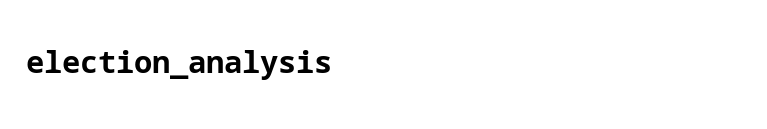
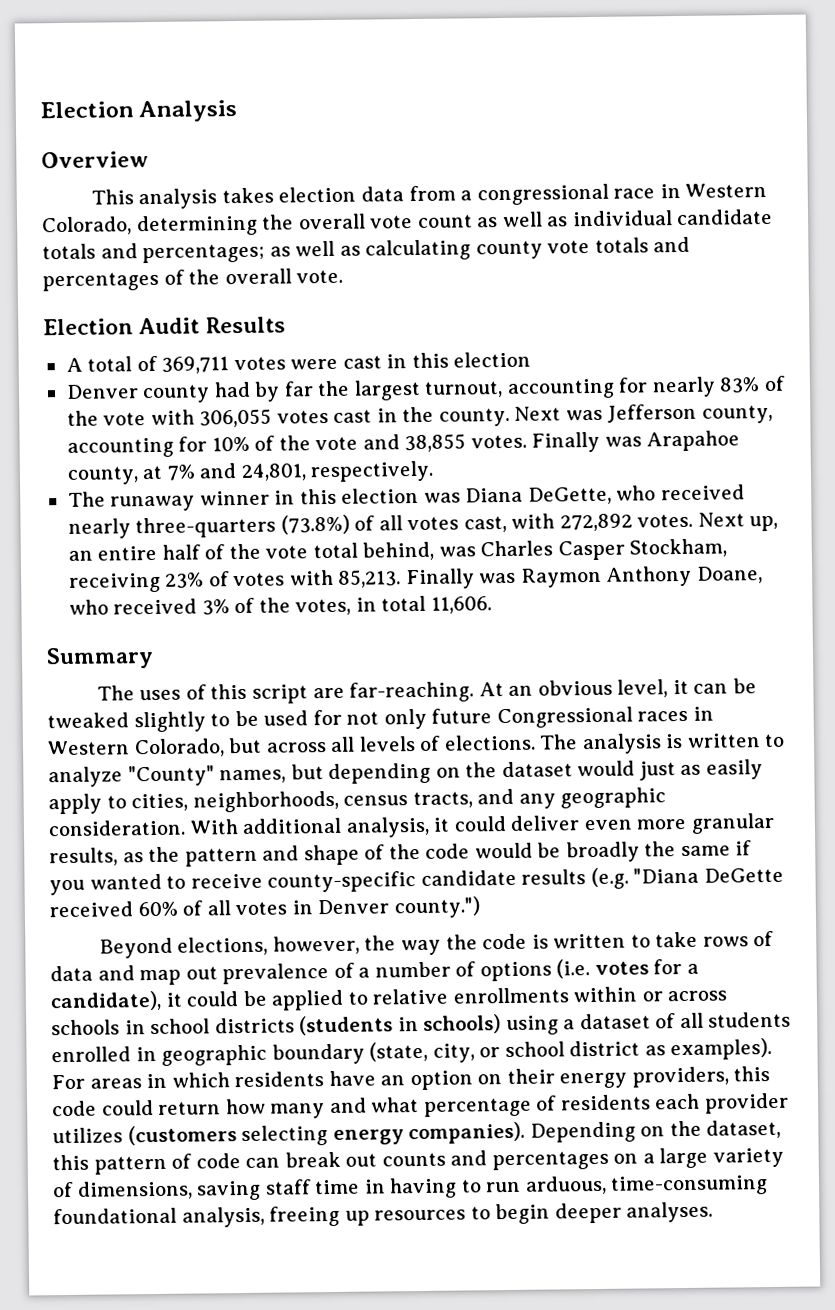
[26,50,332,80] election_analysis -> [40,100,238,123] [41,151,149,169] [90,182,768,210] [42,208,774,237] [42,236,691,264] [42,268,344,292] [43,316,287,336] [65,351,532,374] [65,375,786,404] [66,403,773,428] [66,430,741,458] [66,460,435,485] [67,484,745,512] [67,512,779,539] [67,538,728,561] [68,565,763,593] [68,595,492,616] [46,647,154,670] [96,678,757,704] [47,706,714,733] [47,733,786,758] [48,759,763,788] [48,787,667,815] [48,812,775,838] [49,840,753,867] [49,867,784,896] [49,896,480,919] [99,930,775,959] [50,959,699,986] [50,986,728,1012] [51,1011,792,1036] [51,1037,773,1066] [51,1066,771,1091] [52,1092,789,1119] [52,1119,782,1147] [52,1147,784,1175] [52,1175,769,1201] [53,1201,714,1228] Election Analysis // Overview // This analysis takes election data from a congressional race in Western Colorado, determining the overall vote count as well as individual candidate totals and percentages; as well as calculating county vote totals and percentages of the overall vote. // Election Audit Results // A total of 369,711 votes were cast in this election // Denver county had by far the largest turnout, accounting for nearly 83% of the vote with 306,055 votes cast in the county. Next was Jefferson county, accounting for 10% of the vote and 38,855 votes. Finally was Arapahoe county, at 7% and 24,801, respectively. // The runaway winner in this election was Diana DeGette, who received nearly three-quarters (73.8%) of all votes cast, with 272,892 votes. Next up, an entire half of the vote total behind, was Charles Casper Stockham, receiving 23% of votes with 85,213. Finally was Raymon Anthony Doane, who received 3% of the votes, in total 11,606. // Summary // The uses of this script are far-reaching. At an obvious level, it can be tweaked slightly to be used for not only future Congressional races in Western Colorado, but across all levels of elections. The analysis is written to analyze "County" names, but depending on the dataset would just as easily apply to cities, neighborhoods, census tracts, and any geographic consideration. With additional analysis, it could deliver even more granular results, as the pattern and shape of the code would be broadly the same if you wanted to receive county-specific candidate results (e.g. "Diana DeGette received 60% of all votes in Denver county.") // Beyond elections, however, the way the code is written to take rows of data and map out prevalence of a number of options (i.e. votes for a candidate), it could be applied to relative enrollments within or across schools in school districts (students in schools) using a dataset of all students enrolled in geographic boundary (state, city, or school district as examples). For areas in which residents have an option on their energy providers, this code could return how many and what percentage of residents each provider utilizes (customers selecting energy companies). Depending on the dataset, this pattern of code can break out counts and percentages on a large variety of dimensions, saving staff time in having to run arduous, time-consuming foundational analysis, freeing up resources to begin deeper analyses.

